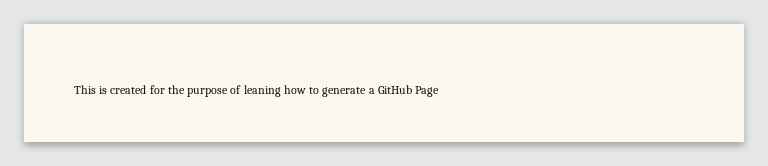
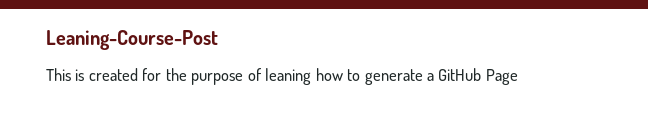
(74, 89) none -> [46,30,218,50] Leaning-Course-Post //

